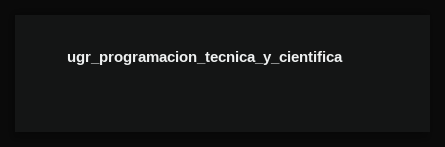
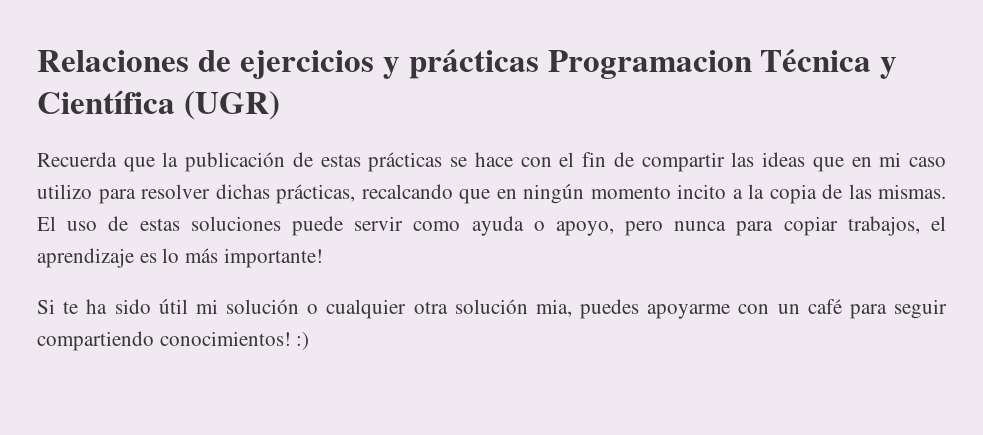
[67,51,343,65] ugr_programacion_tecnica_y_cientifica -> [37,49,898,79] [37,90,280,120] [37,152,946,172] [37,184,946,204] [37,216,946,236] [37,248,323,268] [37,299,947,319] [37,331,310,351] Relaciones de ejercicios y prácticas Programacion Técnica y Científica (UGR) // Recuerda que la publicación de estas prácticas se hace con el fin de compartir las ideas que en mi caso utilizo para resolver dichas prácticas, recalcando que en ningún momento incito a la copia de las mismas. El uso de estas soluciones puede servir como ayuda o apoyo, pero nunca para copiar trabajos, el aprendizaje es lo más importante! // Si te ha sido útil mi solución o cualquier otra solución mia, puedes apoyarme con un café para seguir compartiendo conocimientos! :)

